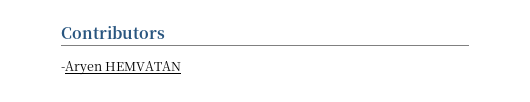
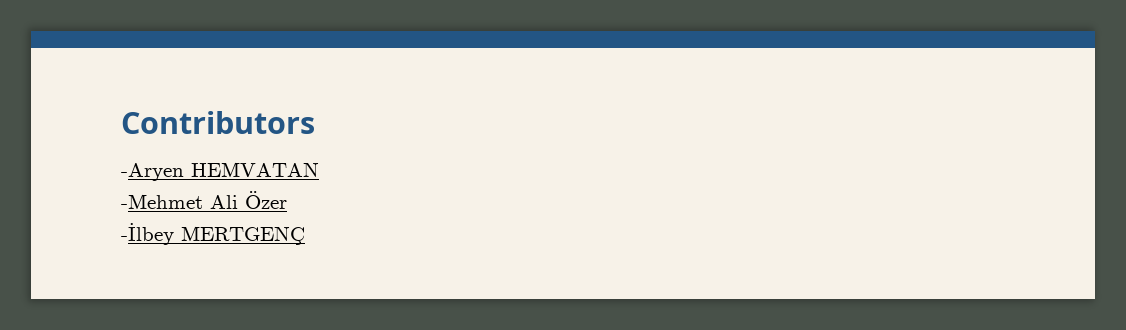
(182, 66) none -> [121,191,287,209] [121,223,305,245] // -Mehmet Ali Özer // -İlbey MERTGENÇ

